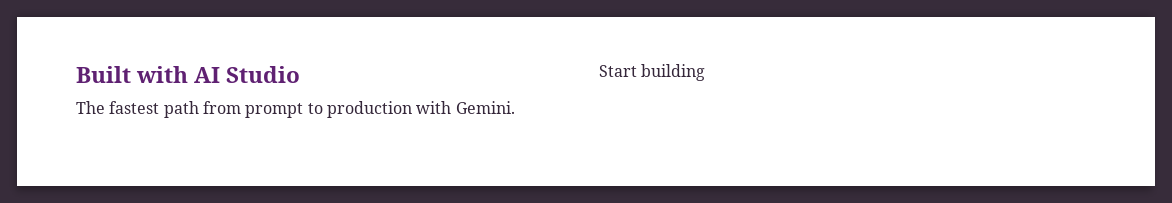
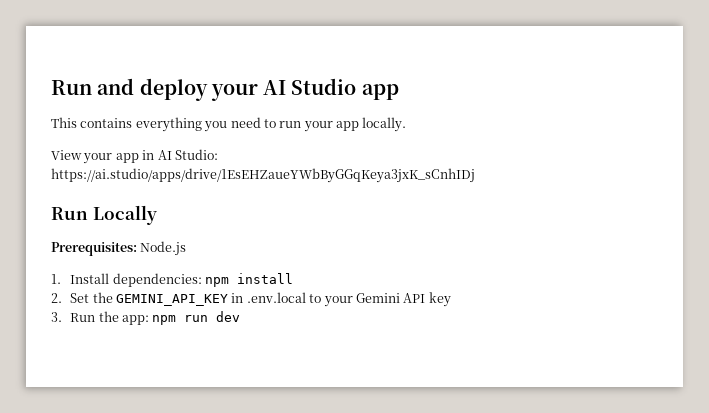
[76,66,301,83] [76,101,515,118] [599,64,706,81] Built with AI Studio // The fastest path from prompt to production with Gemini. // Start building -> [51,78,399,101] [51,117,407,132] [51,149,218,164] [51,168,475,183] [51,205,157,225] [51,241,187,256] [51,273,294,287] [51,292,451,307] [51,311,241,325] Run and deploy your AI Studio app // This contains everything you need to run your app locally. // View your app in AI Studio: https://ai.studio/apps/drive/1EsEHZaueYWbByGGqKeya3jxK_sCnhIDj // Run Locally // Prerequisites: Node.js // 1. Install dependencies: npm install // 2. Set the GEMINI_API_KEY in .env.local to your Gemini API key // 3. Run the app: npm run dev

